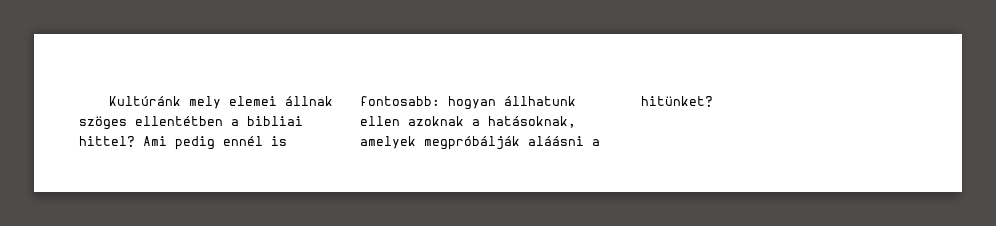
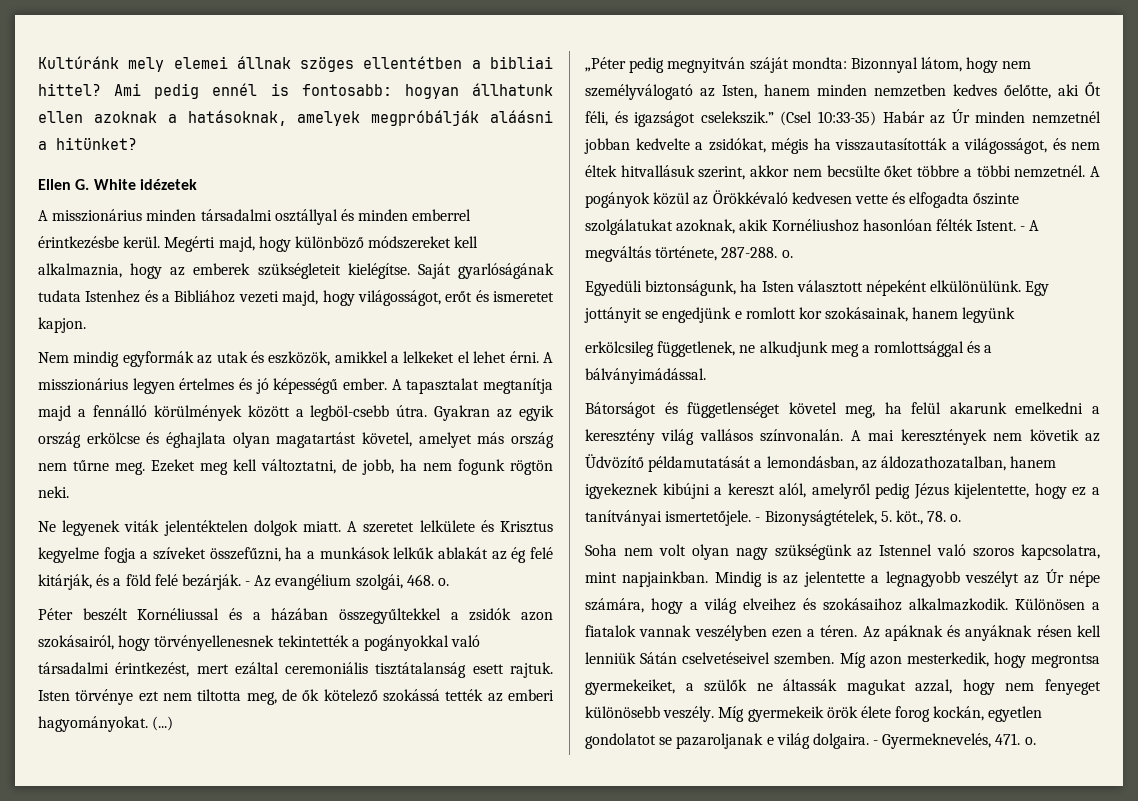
(713, 101) none -> [38,179,197,190] [38,209,472,225] [38,236,479,252] [38,263,554,279] [38,290,555,306] [38,317,86,333] [38,351,553,367] [38,378,553,394] [38,405,554,421] [38,432,554,448] [38,459,553,475] [38,486,69,498] [38,520,553,536] [38,547,554,563] [38,574,450,590] [38,608,553,624] [38,635,481,651] [38,662,553,678] [38,689,554,705] [38,716,174,732] [585,57,1032,73] [585,82,1101,100] [585,109,1101,127] [584,138,1100,154] [585,165,1100,180] [585,190,1020,208] [585,219,1040,235] [585,246,793,262] [585,280,1050,296] [584,307,1016,323] [585,341,993,357] [585,368,706,384] [585,402,1100,418] [585,429,1100,445] [585,454,1057,472] [585,483,1100,499] [585,510,962,526] [585,544,1100,560] [585,569,1100,587] [585,598,1100,614] [585,625,1101,641] [585,652,1100,668] [585,679,1101,695] [585,706,1043,722] [585,733,1036,749] // Ellen G. White idézetek // A misszionárius minden társadalmi osztállyal és minden emberrel érintkezésbe kerül. Megérti majd, hogy különböző módszereket kell alkalmaznia, hogy az emberek szükségleteit kielégítse. Saját gyarlóságának tudata Istenhez és a Bibliához vezeti majd, hogy világosságot, erőt és ismeretet kapjon. // Nem mindig egyformák az utak és eszközök, amikkel a lelkeket el lehet érni. A misszionárius legyen értelmes és jó képességű ember. A tapasztalat megtanítja majd a fennálló körülmények között a legböl-csebb útra. Gyakran az egyik ország erkölcse és éghajlata olyan magatartást követel, amelyet más ország nem tűrne meg. Ezeket meg kell változtatni, de jobb, ha nem fogunk rögtön neki. // Ne legyenek viták jelentéktelen dolgok miatt. A szeretet lelkülete és Krisztus kegyelme fogja a szíveket összefűzni, ha a munkások lelkűk ablakát az ég felé kitárják, és a föld felé bezárják. - Az evangélium szolgái, 468. o. // Péter beszélt Kornéliussal és a házában összegyűltekkel a zsidók azon szokásairól, hogy törvényellenesnek tekintették a pogányokkal való társadalmi érintkezést, mert ezáltal ceremoniális tisztátalanság esett rajtuk. Isten törvénye ezt nem tiltotta meg, de ők kötelező szokássá tették az emberi hagyományokat. (...) // „Péter pedig megnyitván száját mondta: Bizonnyal látom, hogy nem személyválogató az Isten, hanem minden nemzetben kedves őelőtte, aki Őt féli, és igazságot cselekszik.” (Csel 10:33-35) Habár az Úr minden nemzetnél jobban kedvelte a zsidókat, mégis ha visszautasították a világosságot, és nem éltek hitvallásuk szerint, akkor nem becsülte őket többre a többi nemzetnél. A pogányok közül az Örökkévaló kedvesen vette és elfogadta őszinte szolgálatukat azoknak, akik Kornéliushoz hasonlóan félték Istent. - A megváltás története, 287-288. o. // Egyedüli biztonságunk, ha Isten választott népeként elkülönülünk. Egy jottányit se engedjünk e romlott kor szokásainak, hanem legyünk // erkölcsileg függetlenek, ne alkudjunk meg a romlottsággal és a bálványimádással. // Bátorságot és függetlenséget követel meg, ha felül akarunk emelkedni a keresztény világ vallásos színvonalán. A mai keresztények nem követik az Üdvözítő példamutatását a lemondásban, az áldozathozatalban, hanem igyekeznek kibújni a kereszt alól, amelyről pedig Jézus kijelentette, hogy ez a tanítványai ismertetőjele. - Bizonyságtételek, 5. köt., 78. o. // Soha nem volt olyan nagy szükségünk az Istennel való szoros kapcsolatra, mint napjainkban. Mindig is az jelentette a legnagyobb veszélyt az Úr népe számára, hogy a világ elveihez és szokásaihoz alkalmazkodik. Különösen a fiatalok vannak veszélyben ezen a téren. Az apáknak és anyáknak résen kell lenniük Sátán cselvetéseivel szemben. Míg azon mesterkedik, hogy megrontsa gyermekeiket, a szülők ne áltassák magukat azzal, hogy nem fenyeget különösebb veszély. Míg gyermekeik örök élete forog kockán, egyetlen gondolatot se pazaroljanak e világ dolgaira. - Gyermeknevelés, 471. o.

